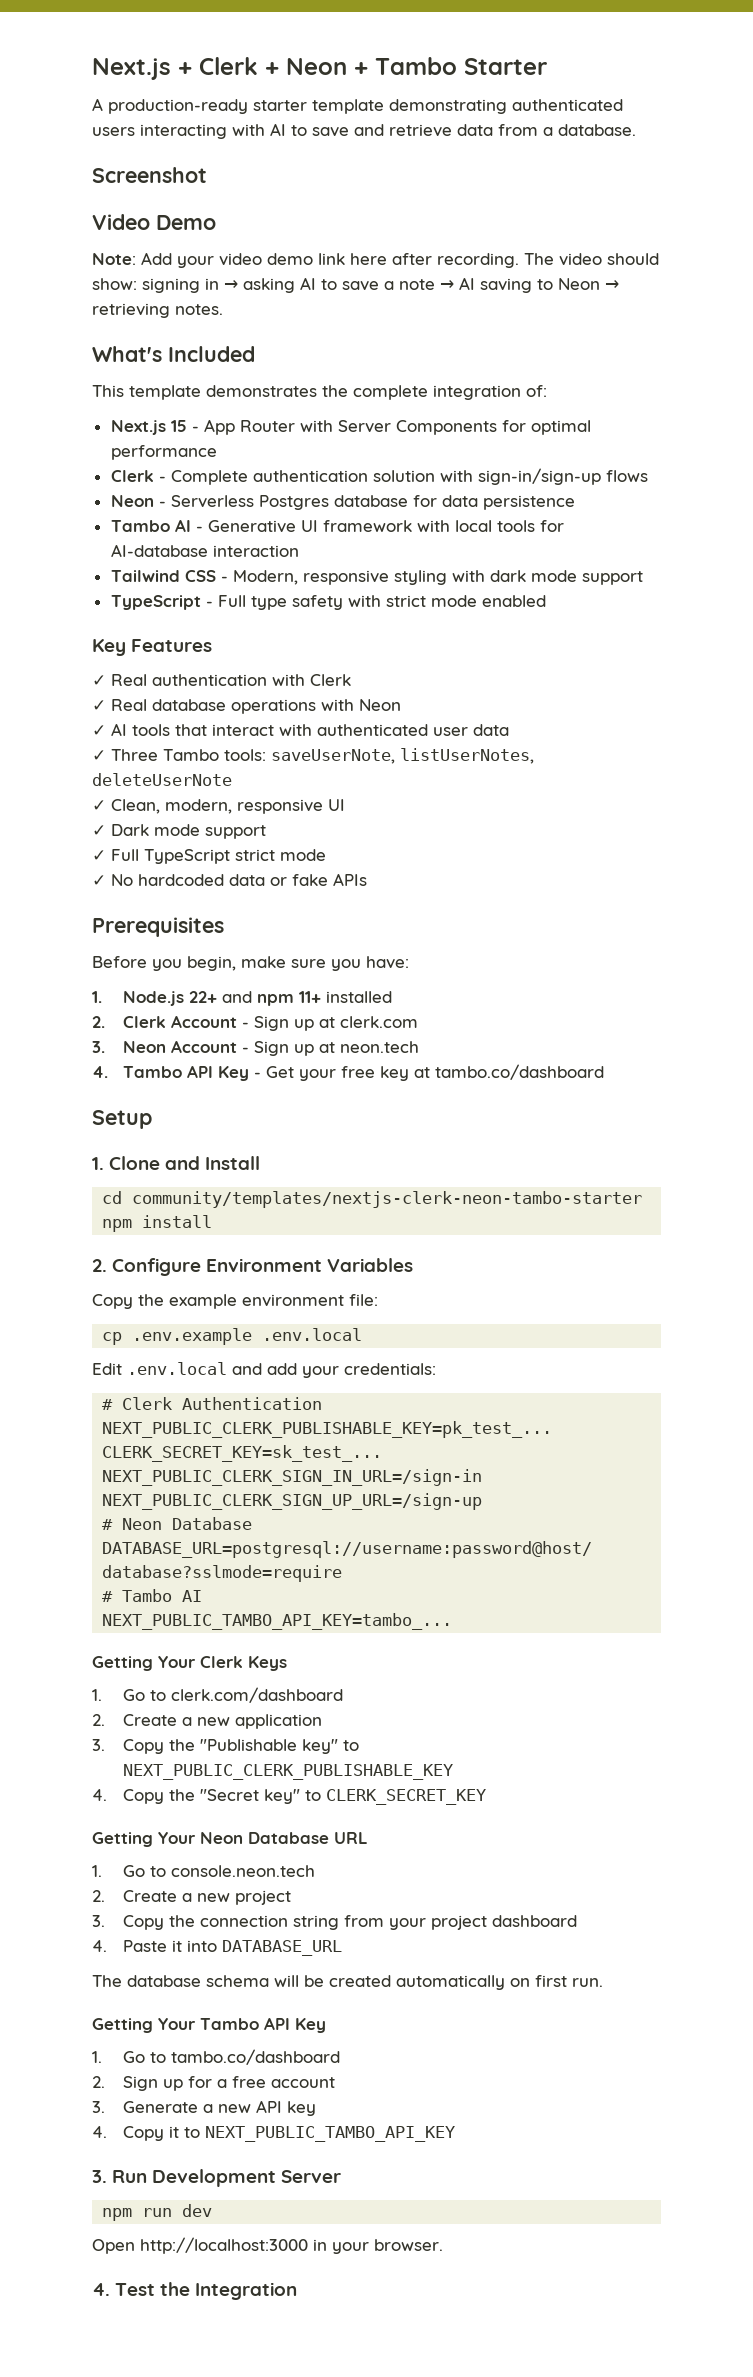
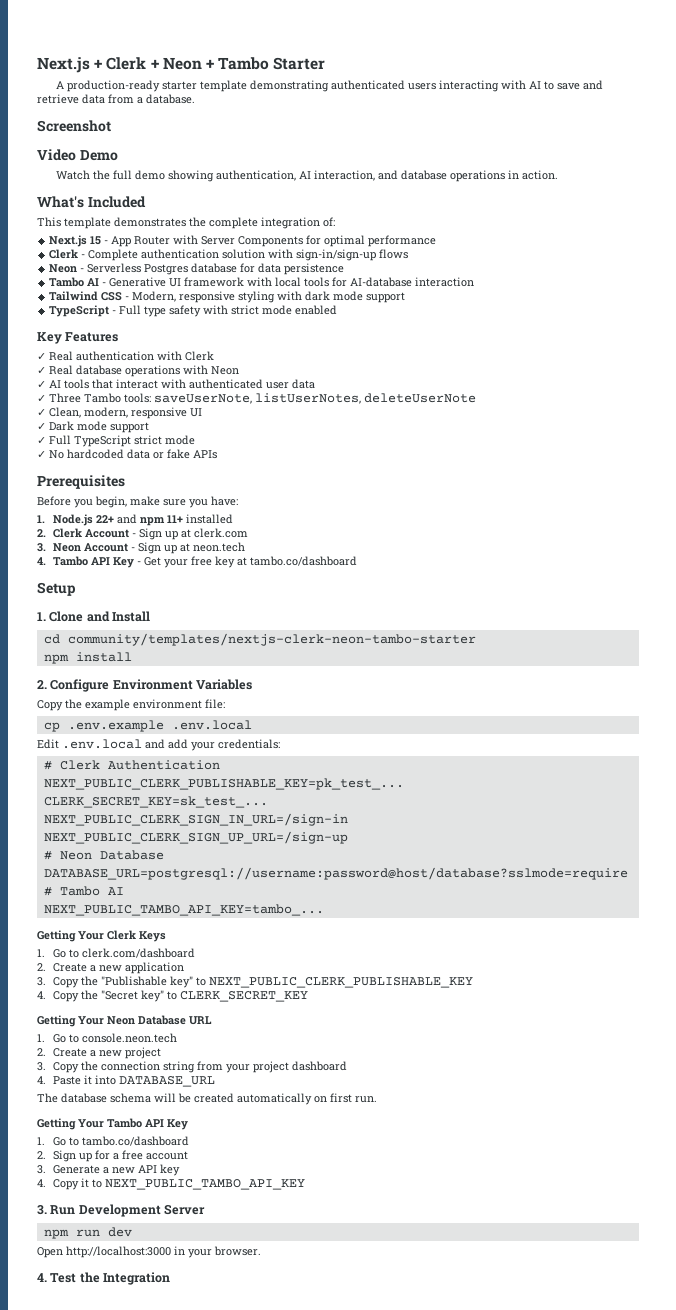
[92,252,659,268] [92,277,619,293] [92,303,223,318] Note: Add your video demo link here after recording. The video should show: signing in → asking AI to save a note → AI saving to Neon → retrieving notes. -> [55,170,558,182] Watch the full demo showing authentication, AI interaction, and database operations in action.

